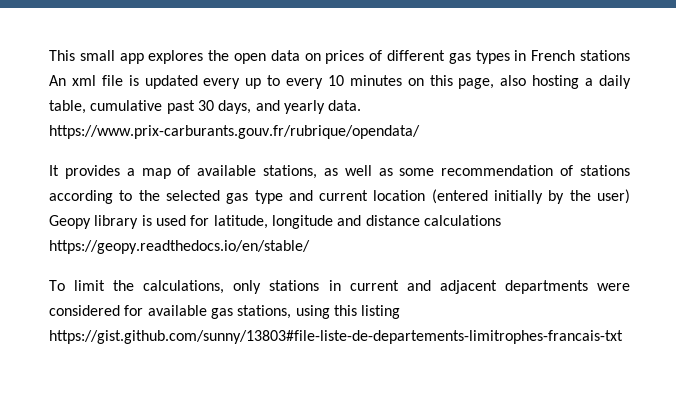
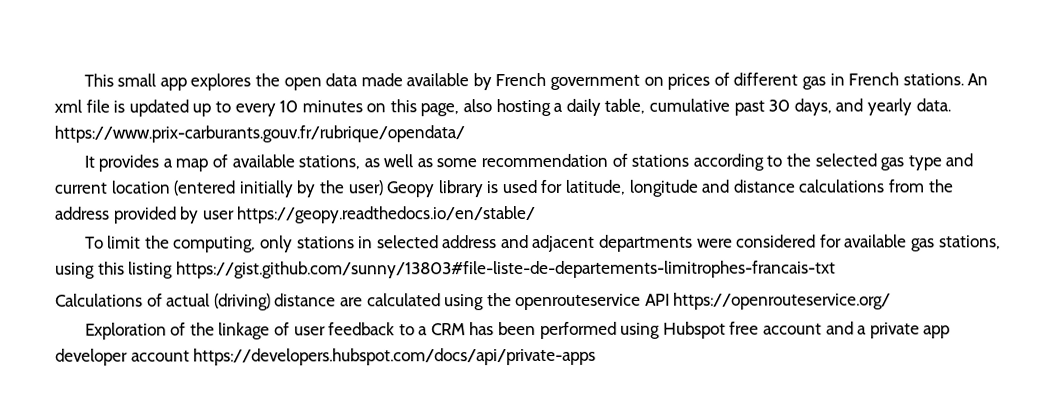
(300, 55) none -> [360,72,641,91] made available by French government
[475,50,510,64] types -> (827, 83) none
[580,50,630,61] stations -> [902,73,964,86] stations.
[203,78,241,89] every -> (189, 108) none
(501, 220) none -> [888,179,953,193] [55,206,235,224] from the address provided by user
[143,280,225,294] calculations, -> [173,236,257,253] computing,
[349,280,399,291] current -> [376,235,498,249] selected address
(623, 337) none -> [55,292,892,311] [84,321,951,340] [55,347,597,366] // Calculations of actual (driving) distance are calculated using the openrouteservice API https://openrouteservice.org/ // Exploration of the linkage of user feedback to a CRM has been performed using Hubspot free account and a private app developer account https://developers.hubspot.com/docs/api/private-apps

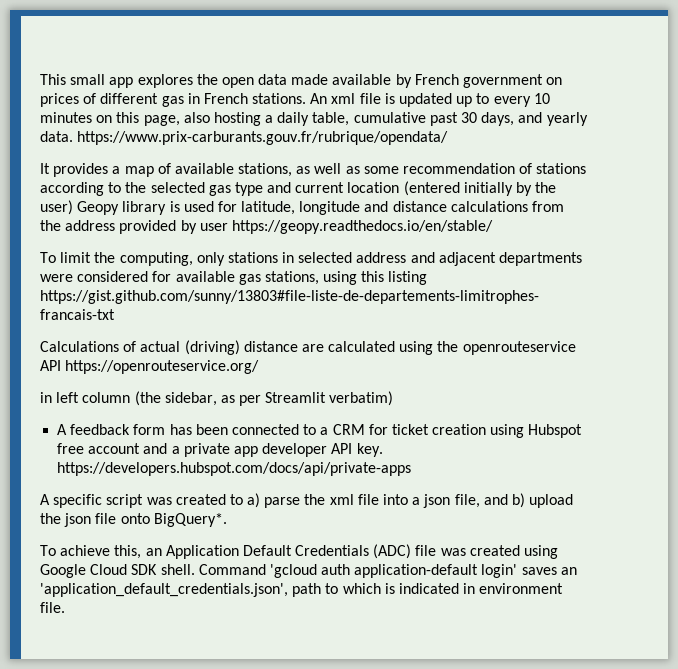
[84,321,617,340] Exploration of the linkage of user feedback to a CRM has been performed -> [40,391,394,406] [57,424,487,435] in left column (the sidebar, as per Streamlit verbatim) // A feedback form has been connected to a CRM for ticket creation
[130,350,190,362] account -> [331,443,383,457] API key.
(597, 356) none -> [40,493,574,508] [40,513,227,527] [40,544,559,559] [40,564,577,578] [40,583,564,597] [40,602,65,613] // A specific script was created to a) parse the xml file into a json file, and b) upload the json file onto BigQuery*. // To achieve this, an Application Default Credentials (ADC) file was created using Google Cloud SDK shell. Command 'gcloud auth application-default login' saves an 'application_default_credentials.json', path to which is indicated in environment file.

